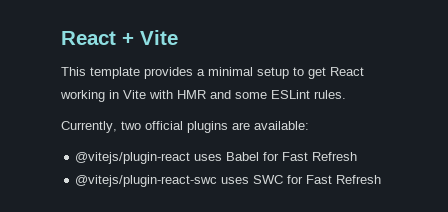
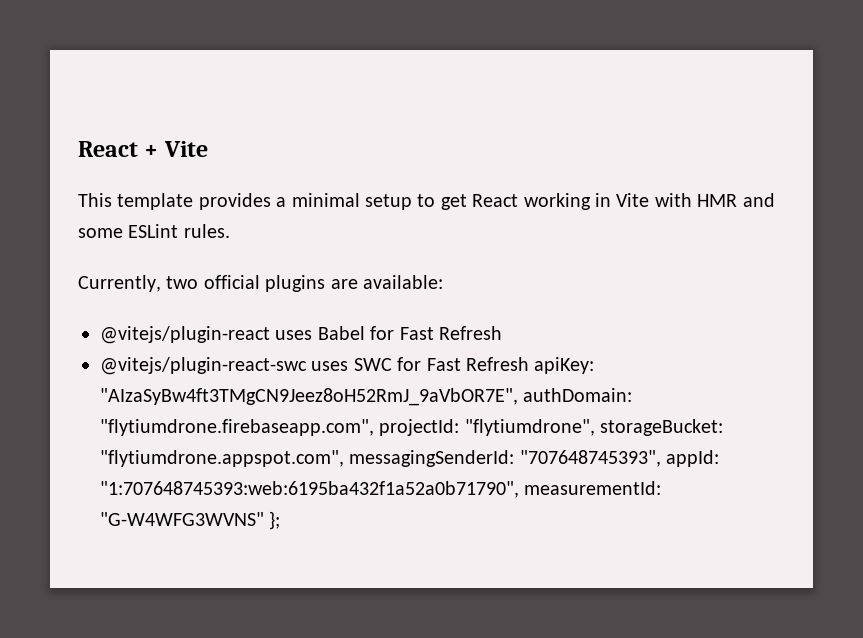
(382, 179) none -> [534,357,595,374] [100,388,633,406] [100,419,724,436] [100,450,720,467] [100,481,662,498] [100,511,281,530] apiKey: "AIzaSyBw4ft3TMgCN9Jeez8oH52RmJ_9aVbOR7E", authDomain: "flytiumdrone.firebaseapp.com", projectId: "flytiumdrone", storageBucket: "flytiumdrone.appspot.com", messagingSenderId: "707648745393", appId: "1:707648745393:web:6195ba432f1a52a0b71790", measurementId: "G-W4WFG3WVNS" };

